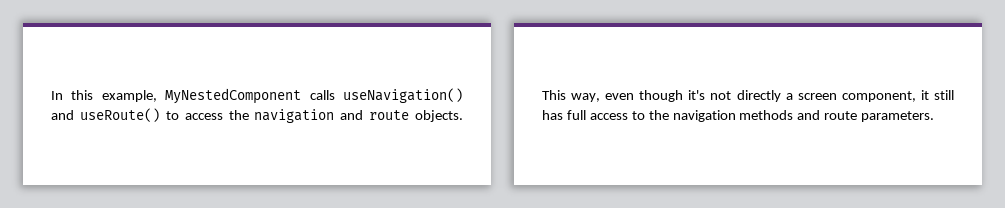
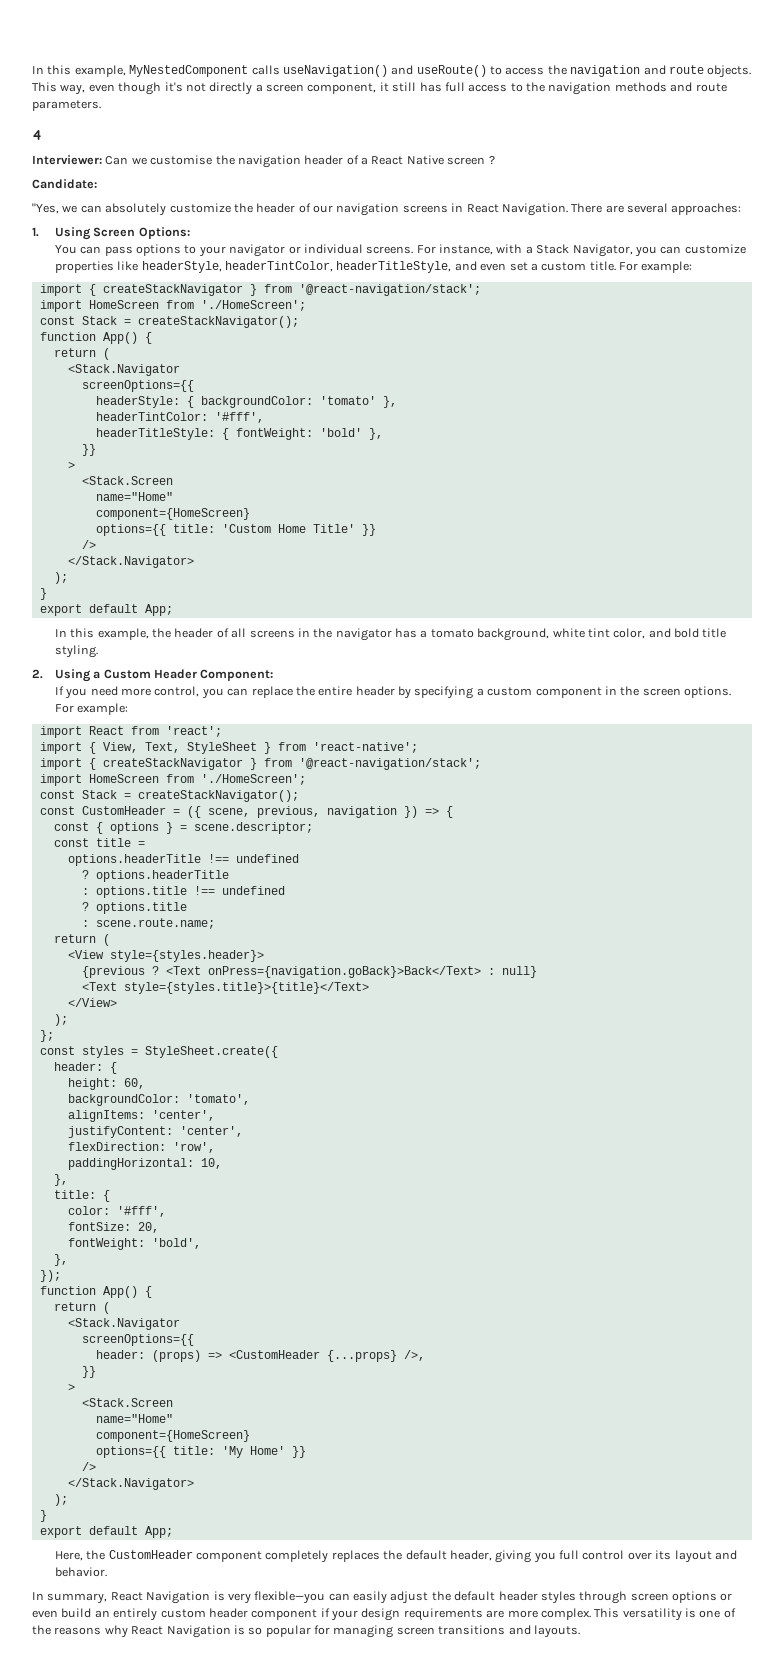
(935, 116) none -> [32,130,42,140] [32,155,495,168] [32,179,97,189] [32,203,742,216] [32,227,190,240] [54,244,746,257] [54,261,693,273] [39,284,481,296] [39,300,306,312] [39,316,299,328] [39,332,152,344] [53,348,110,360] [67,364,180,376] [81,380,194,392] [95,396,397,408] [95,412,264,423] [95,428,383,440] [81,444,96,456] [67,462,75,469] [81,476,173,485] [95,492,173,501] [95,508,250,520] [95,524,376,536] [81,540,96,549] [67,556,194,568] [53,572,68,584] [39,588,47,600] [39,604,173,616] [54,628,727,641] [54,645,98,658] [32,669,274,682] [54,686,732,699] [54,703,129,715] [39,726,222,738] [39,742,418,754] [39,758,481,770] [39,774,306,786] [39,790,299,802] [39,806,453,818] [53,822,313,834] [53,838,145,847] [67,854,299,866] [81,870,229,882] [81,886,285,898] [81,902,187,914] [81,918,215,929] [53,934,110,946] [67,950,264,962] [81,966,537,978] [81,982,369,994] [67,998,117,1007] [53,1014,68,1026] [39,1030,54,1042] [39,1046,278,1058] [53,1062,117,1074] [67,1078,145,1090] [67,1094,250,1106] [67,1110,215,1122] [67,1126,243,1138] [67,1142,215,1153] [67,1158,222,1170] [53,1174,68,1186] [53,1190,110,1202] [67,1206,166,1217] [67,1222,159,1233] [67,1238,201,1250] [53,1254,68,1266] [39,1270,61,1282] [39,1286,152,1298] [53,1302,110,1314] [67,1318,180,1330] [81,1334,194,1346] [95,1350,425,1362] [81,1366,96,1378] [67,1384,75,1391] [81,1398,173,1407] [95,1414,173,1423] [95,1430,250,1442] [95,1446,306,1458] [81,1462,96,1471] [67,1478,194,1490] [53,1494,68,1506] [39,1510,47,1522] [39,1526,173,1538] [54,1550,737,1563] [54,1567,107,1577] [32,1591,733,1604] [32,1608,736,1621] [32,1625,580,1638] // 4 // Interviewer: Can we customise the navigation header of a React Native screen ? // Candidate: // "Yes, we can absolutely customize the header of our navigation screens in React Navigation. There are several approaches: // 1. Using Screen Options: // You can pass options to your navigator or individual screens. For instance, with a Stack Navigator, you can customize properties like headerStyle, headerTintColor, headerTitleStyle, and even set a custom title. For example: // import { createStackNavigator } from '@react-navigation/stack'; // import HomeScreen from './HomeScreen'; // const Stack = createStackNavigator(); // function App() { // return ( // <Stack.Navigator // screenOptions={{ // headerStyle: { backgroundColor: 'tomato' }, // headerTintColor: '#fff', // headerTitleStyle: { fontWeight: 'bold' }, // }} // > // <Stack.Screen // name="Home" // component={HomeScreen} // options={{ title: 'Custom Home Title' }} // /> // </Stack.Navigator> // ); // } // export default App; // In this example, the header of all screens in the navigator has a tomato background, white tint color, and bold title styling. // 2. Using a Custom Header Component: // If you need more control, you can replace the entire header by specifying a custom component in the screen options. For example: // import React from 'react'; // import { View, Text, StyleSheet } from 'react-native'; // import { createStackNavigator } from '@react-navigation/stack'; // import HomeScreen from './HomeScreen'; // const Stack = createStackNavigator(); // const CustomHeader = ({ scene, previous, navigation }) => { // const { options } = scene.descriptor; // const title = // options.headerTitle !== undefined // ? options.headerTitle // : options.title !== undefined // ? options.title // : scene.route.name; // return ( // <View style={styles.header}> // {previous ? <Text onPress={navigation.goBack}>Back</Text> : null} // <Text style={styles.title}>{title}</Text> // </View> // ); // }; // const styles = StyleSheet.create({ // header: { // height: 60, // backgroundColor: 'tomato', // alignItems: 'center', // justifyContent: 'center', // flexDirection: 'row', // paddingHorizontal: 10, // }, // title: { // color: '#fff', // fontSize: 20, // fontWeight: 'bold', // }, // }); // function App() { // return ( // <Stack.Navigator // screenOptions={{ // header: (props) => <CustomHeader {...props} />, // }} // > // <Stack.Screen // name="Home" // component={HomeScreen} // options={{ title: 'My Home' }} // /> // </Stack.Navigator> // ); // } // export default App; // Here, the CustomHeader component completely replaces the default header, giving you full control over its layout and behavior. // In summary, React Navigation is very flexible—you can easily adjust the default header styles through screen options or even build an entirely custom header component if your design requirements are more complex. This versatility is one of the reasons why React Navigation is so popular for managing screen transitions and layouts.

